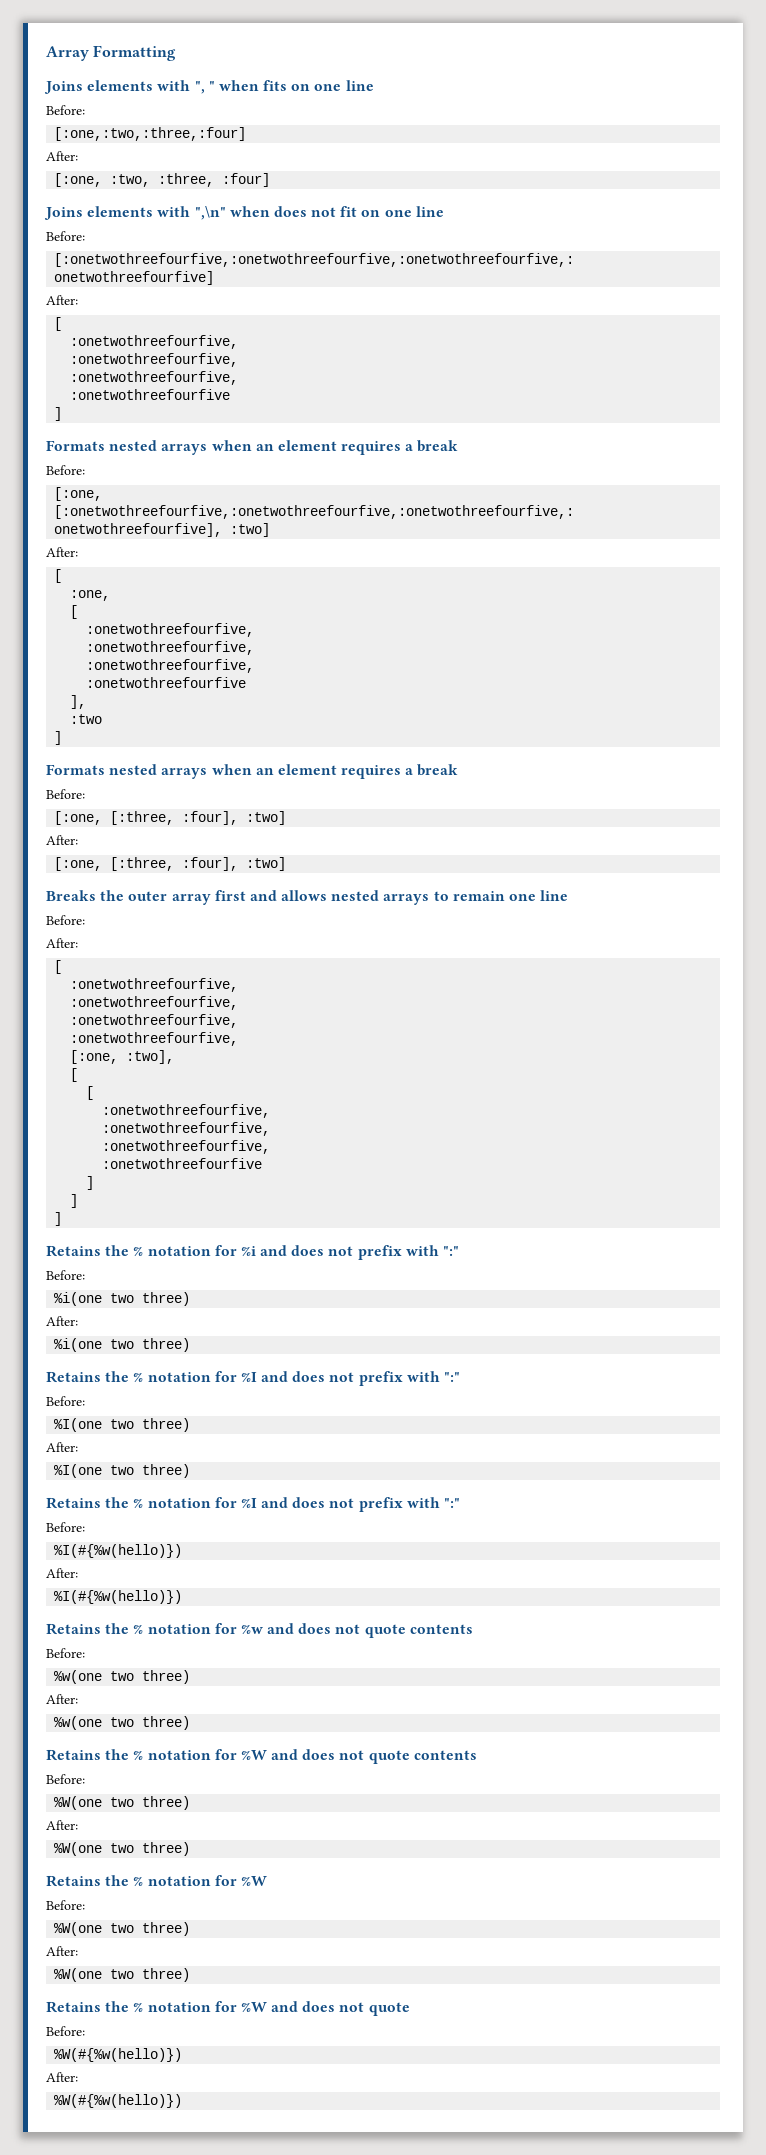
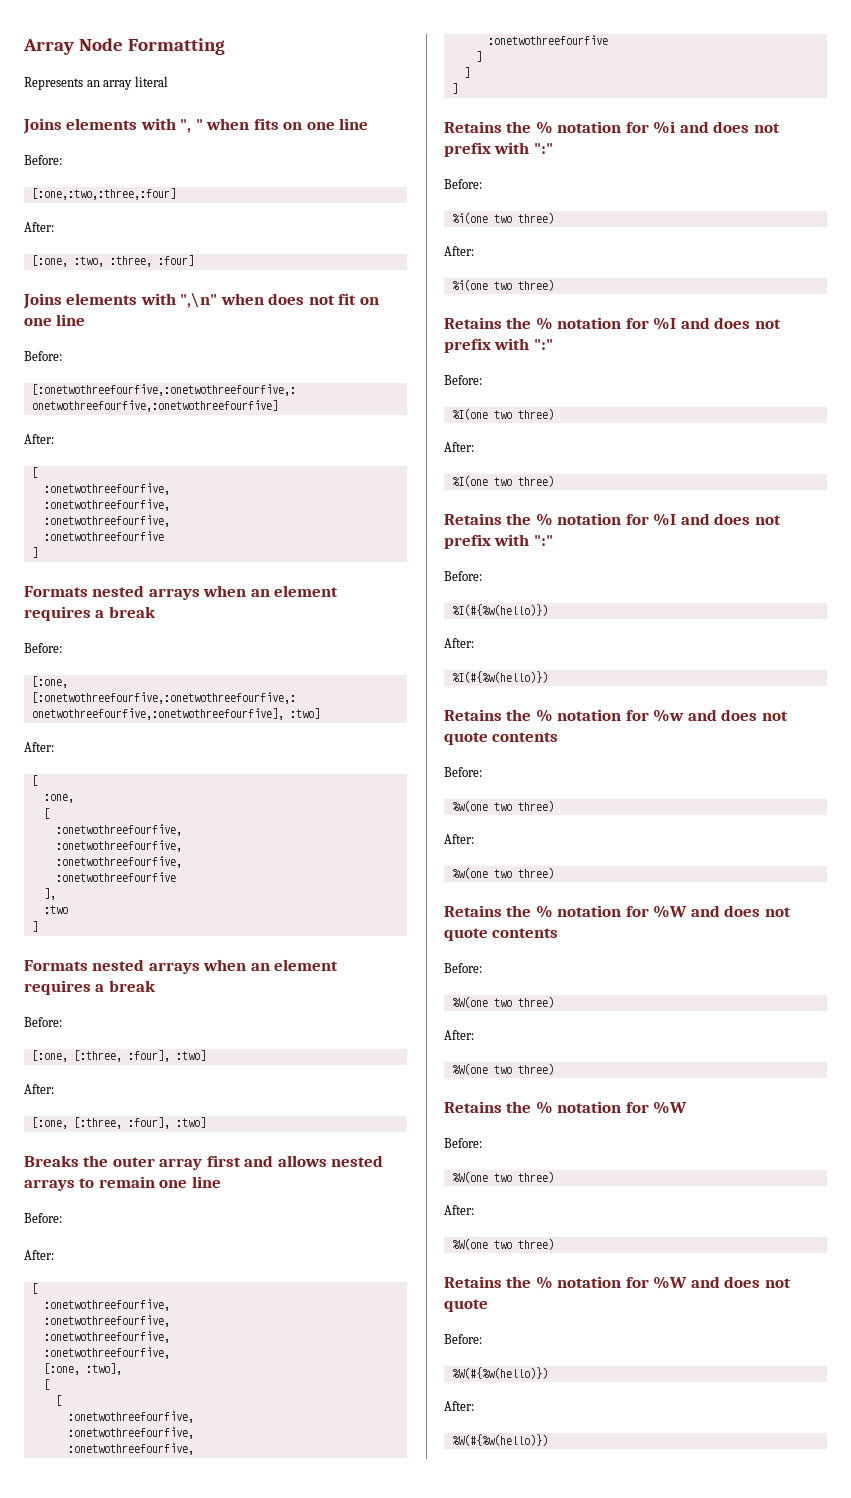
(89, 53) none -> [78,38,123,51] Node
(177, 53) none -> [24,76,168,90] // Represents an array literal

